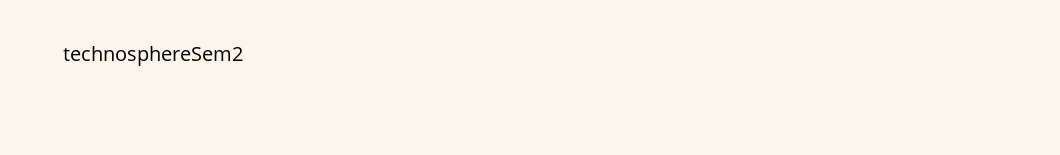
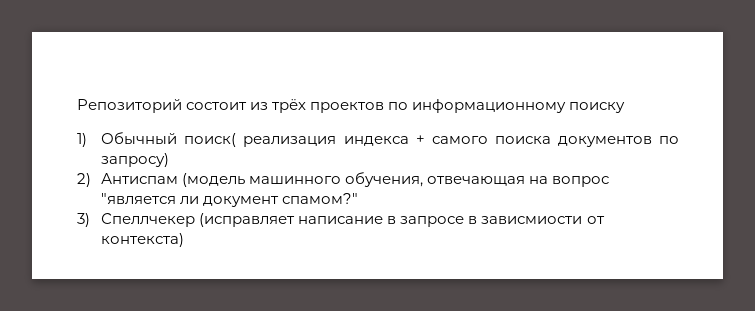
[63,46,243,66] technosphereSem2 -> [77,99,626,113] [77,132,680,147] [101,153,170,167] [77,172,610,187] [101,193,359,207] [77,213,605,227] [101,233,185,247] Репозиторий состоит из трёх проектов по информационному поиску // 1) Обычный поиск( реализация индекса + самого поиска документов по запросу) // 2) Антиспам (модель машинного обучения, отвечающая на вопрос "является ли документ спамом?" // 3) Спеллчекер (исправляет написание в запросе в зависмиости от контекста)

